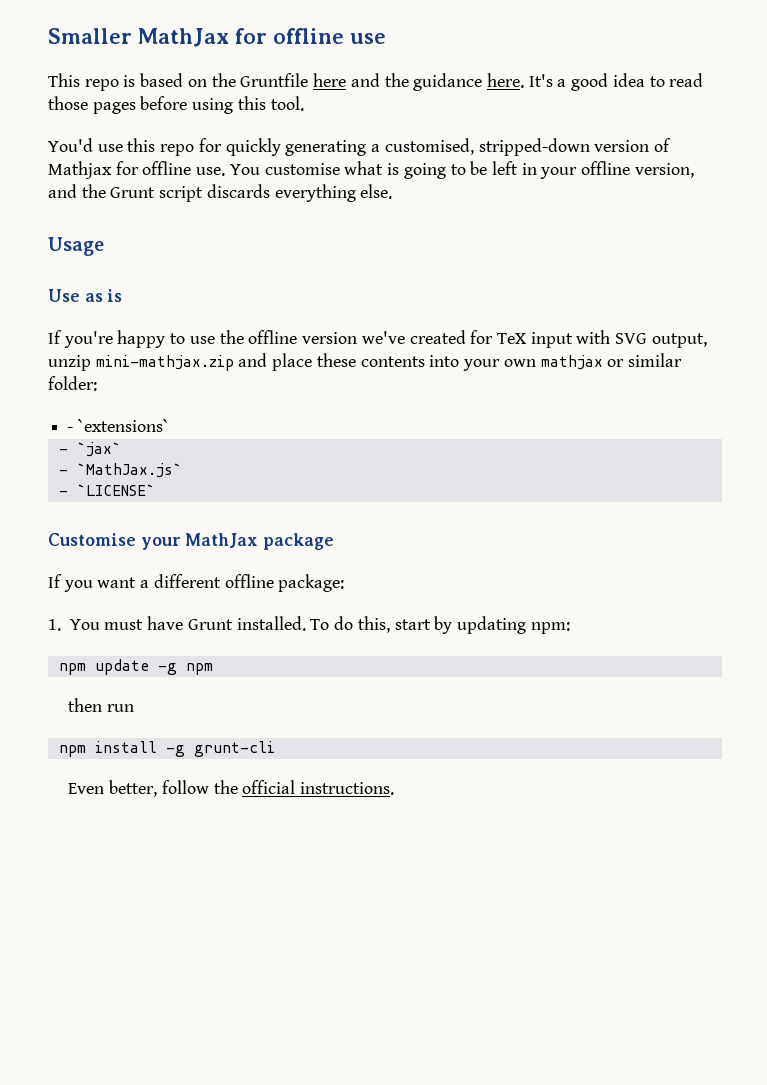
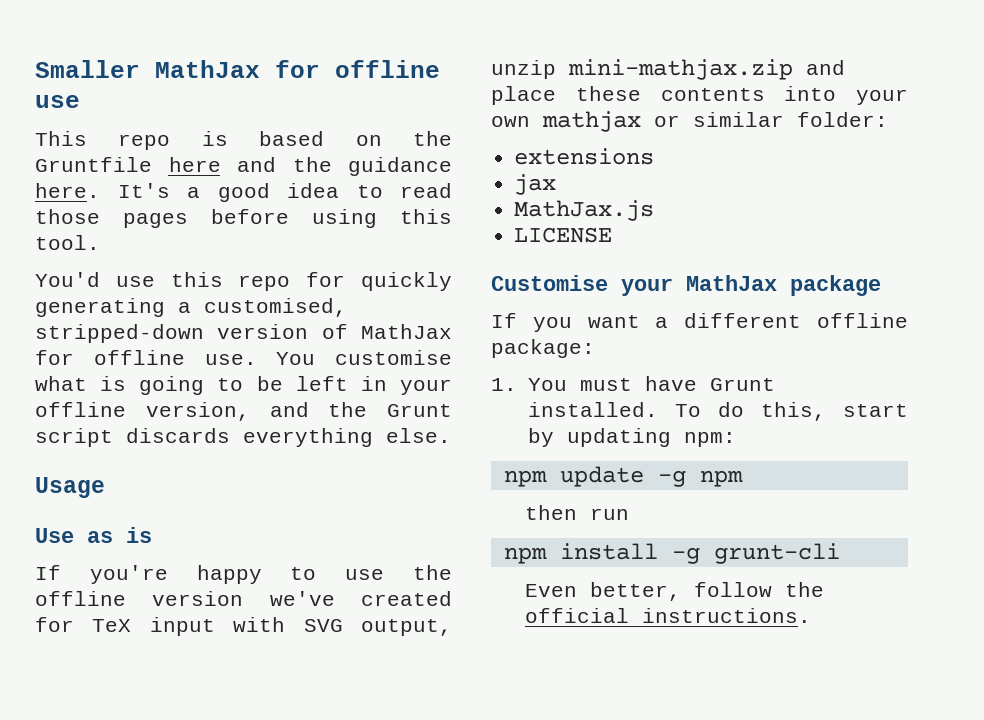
[48,161,112,179] Mathjax -> [361,324,452,339] MathJax
[67,419,169,432] [58,442,121,457] [58,463,182,478] [58,484,155,496] - `extensions` // - `jax` // - `MathJax.js` // - `LICENSE` -> [514,148,655,165] [514,174,557,195] [514,200,655,221] [514,227,613,243] extensions // jax // MathJax.js // LICENSE

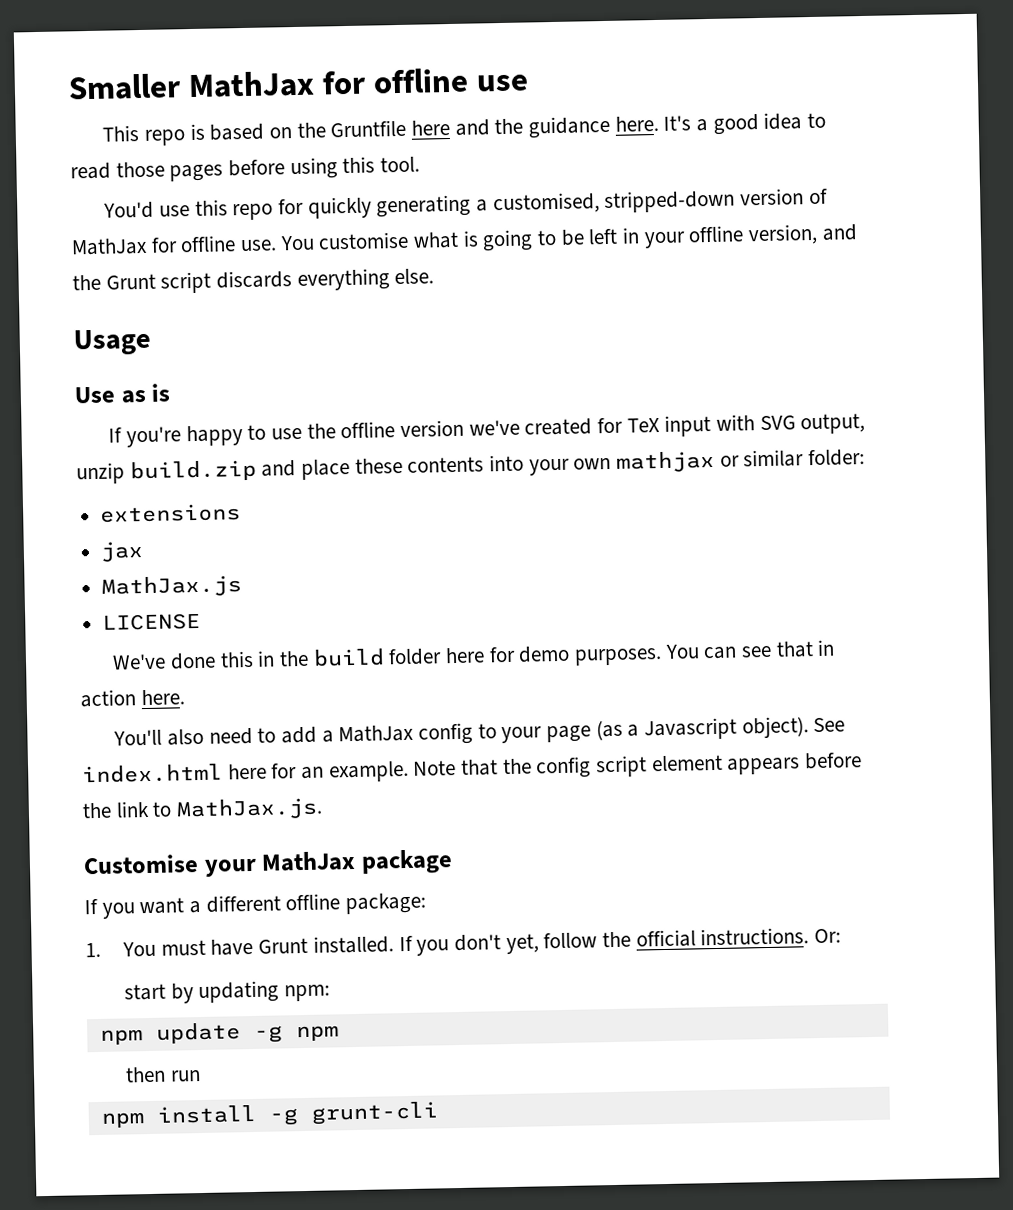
[568,59,793,80] mini-mathjax.zip -> [129,459,257,483] build.zip
(613, 235) none -> [112,639,836,670] [80,689,185,708] [113,716,846,746] [82,752,863,784] [82,797,324,821] // We've done this in the build folder here for demo purposes. You can see that in action here. // You'll also need to add a MathJax config to your page (as a Javascript object). See index.html here for an example. Note that the config script element appears before the link to MathJax.js.
[674,402,826,421] To do this, -> [398,927,841,956] If you don't yet, follow the official instructions. Or: //
[524,582,824,601] [524,608,811,623] // Even better, follow the official instructions. -> (439, 1113) none

